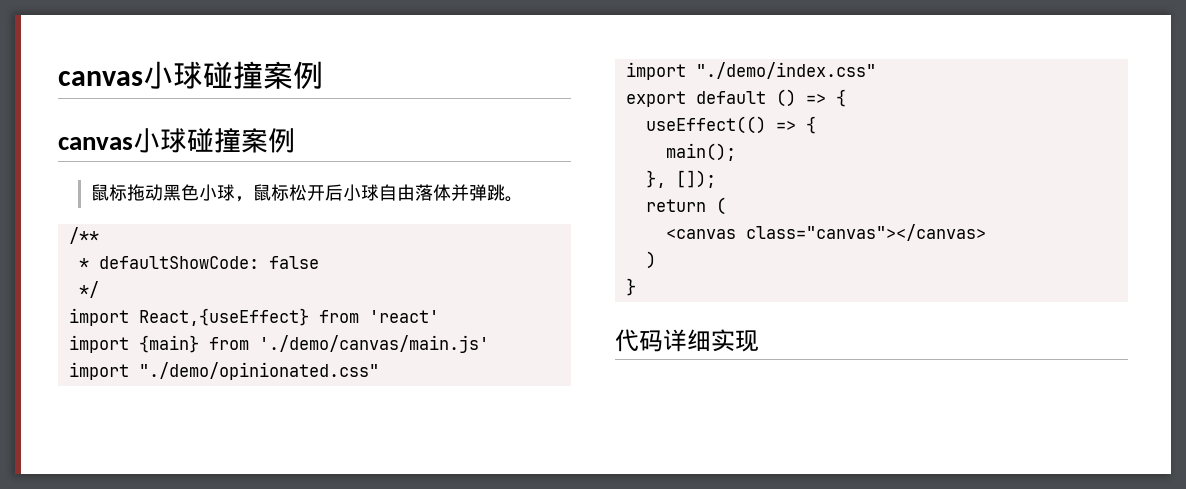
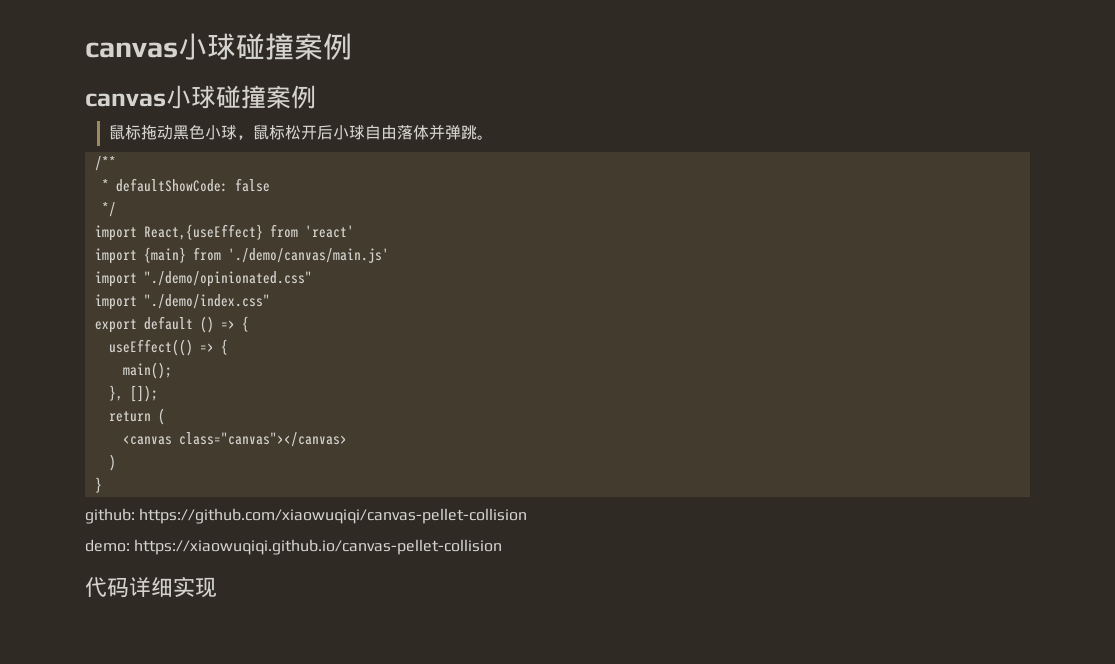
(636, 287) none -> [85,508,528,524] [85,539,503,555] // github: https://github.com/xiaowuqiqi/canvas-pellet-collision // demo: https://xiaowuqiqi.github.io/canvas-pellet-collision

